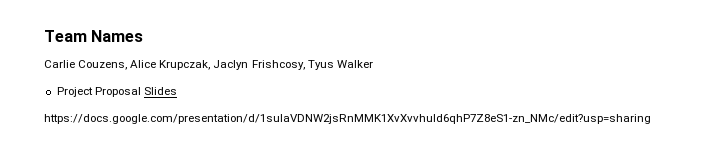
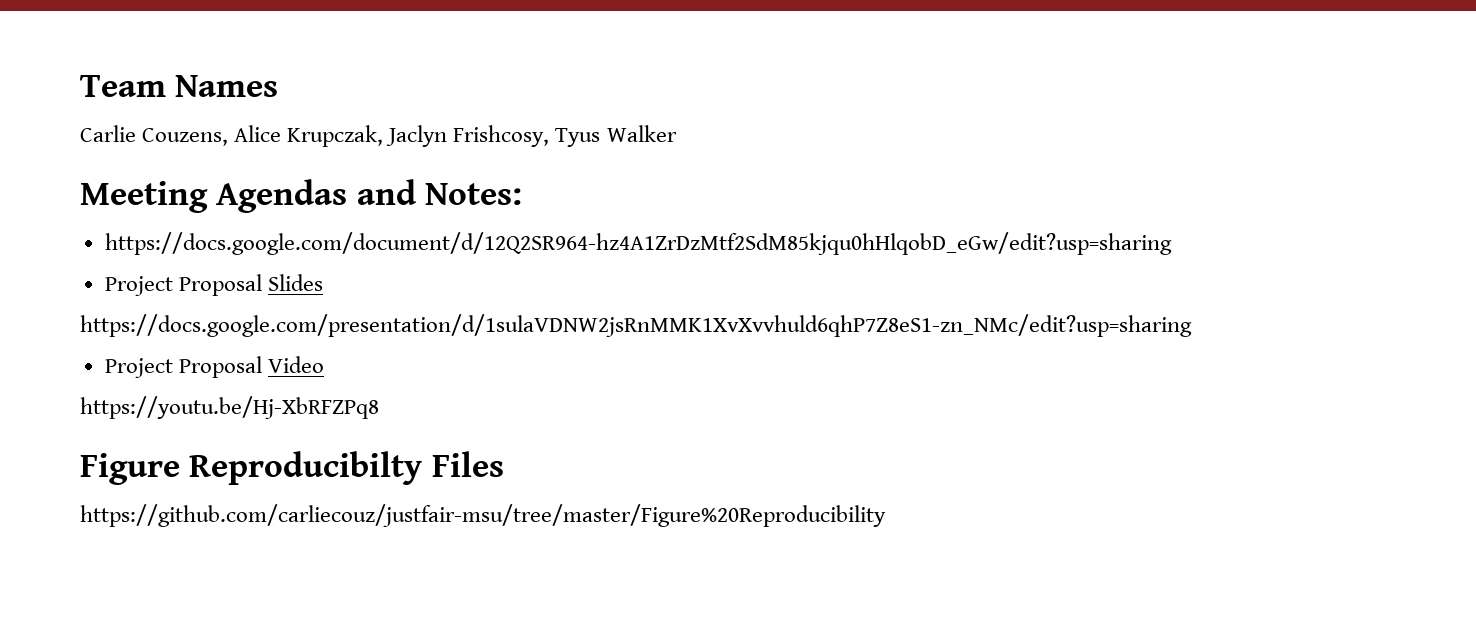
(373, 64) none -> [80,179,523,213] [104,232,1172,255] // Meeting Agendas and Notes: // https://docs.google.com/document/d/12Q2SR964-hz4A1ZrDzMtf2SdM85kjqu0hHlqobD_eGw/edit?usp=sharing
(651, 119) none -> [104,356,324,378] [80,396,379,419] [80,451,504,485] [80,504,886,527] // Project Proposal Video // https://youtu.be/Hj-XbRFZPq8 // Figure Reproducibilty Files // https://github.com/carliecouz/justfair-msu/tree/master/Figure%20Reproducibility

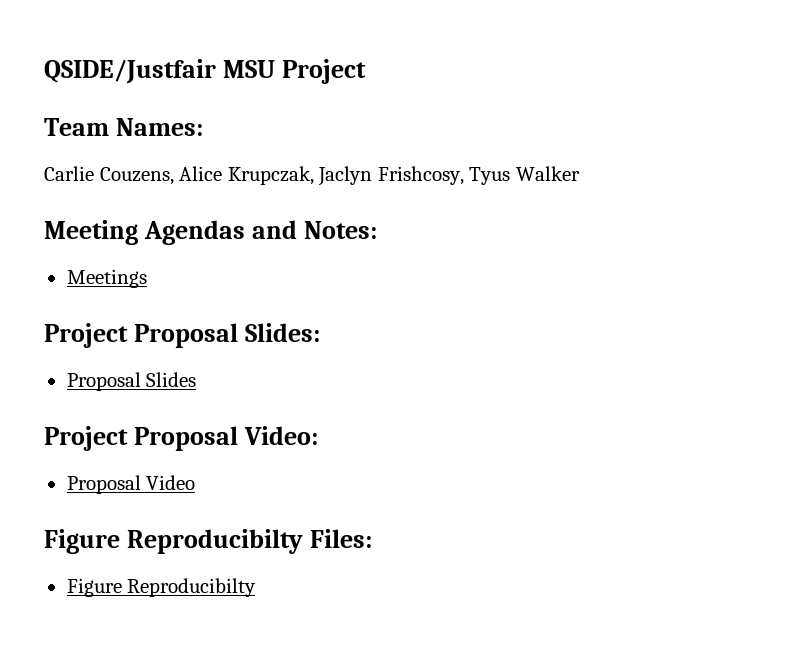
[80,75,279,97] Team Names -> [44,59,367,84] [44,118,204,136] QSIDE/Justfair MSU Project // Team Names:
[104,232,1172,255] [104,274,262,296] https://docs.google.com/document/d/12Q2SR964-hz4A1ZrDzMtf2SdM85kjqu0hHlqobD_eGw/edit?usp=sharing // Project Proposal -> [66,269,147,288] [44,323,321,348] [66,372,141,391] Meetings // Project Proposal Slides: // Proposal
[80,314,1192,337] [104,356,262,378] // https://docs.google.com/presentation/d/1sulaVDNW2jsRnMMK1XvXvvhuld6qhP7Z8eS1-zn_NMc/edit?usp=sharing // Project Proposal -> [44,426,319,451] [66,475,141,494] // Project Proposal Video: // Proposal
[80,396,379,419] [80,451,504,485] [80,504,886,527] // https://youtu.be/Hj-XbRFZPq8 // Figure Reproducibilty Files // https://github.com/carliecouz/justfair-msu/tree/master/Figure%20Reproducibility -> [44,529,373,554] [66,578,257,597] // Figure Reproducibilty Files: // Figure Reproducibilty

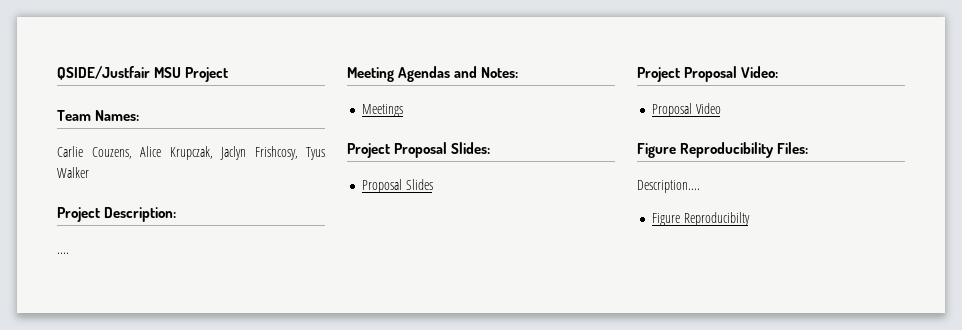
(580, 173) none -> [57,207,177,222] [57,252,69,254] // Project Description: // ....
[127,529,304,554] Reproducibilty -> [680,142,775,158] Reproducibility
(373, 538) none -> [637,180,700,193] // Description....

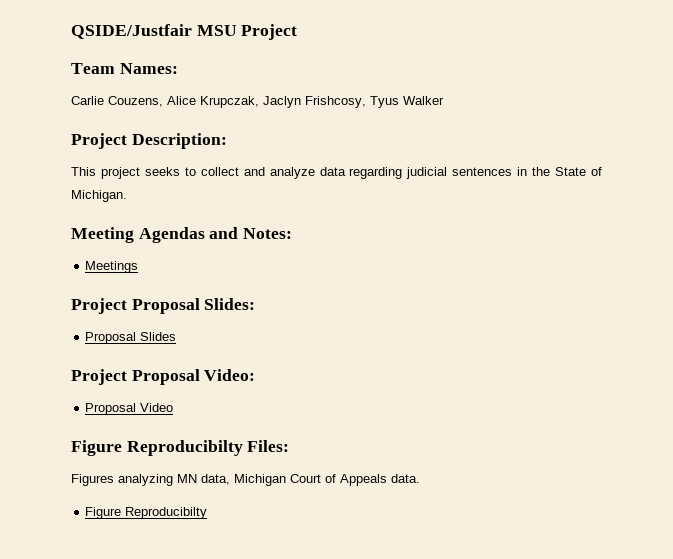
[57,252,69,254] .... -> [71,167,603,179] [71,190,127,202] This project seeks to collect and analyze data regarding judicial sentences in the State of Michigan.
[680,142,775,158] Reproducibility -> [126,440,243,456] Reproducibilty
[637,180,700,193] Description.... -> [71,474,420,486] Figures analyzing MN data, Michigan Court of Appeals data.

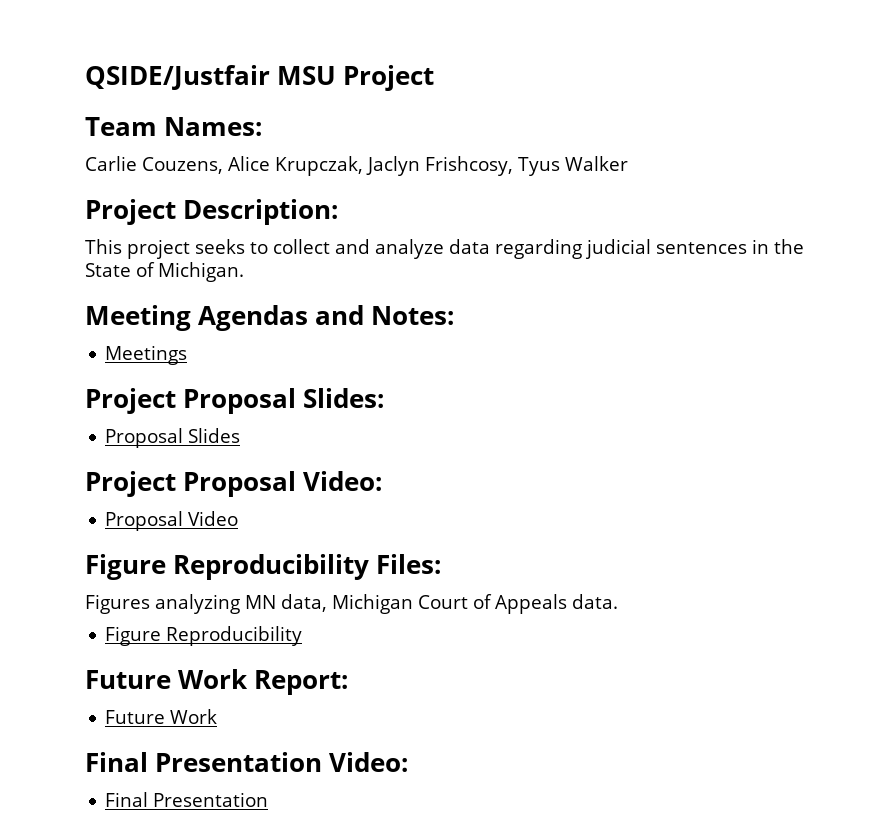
[126,440,243,456] Reproducibilty -> [173,554,370,580] Reproducibility
[125,507,208,519] Reproducibilty -> [166,626,303,646] [85,669,349,695] [105,709,218,724] [85,752,409,772] [105,792,269,807] Reproducibility // Future Work Report: // Future Work // Final Presentation Video: // Final Presentation

